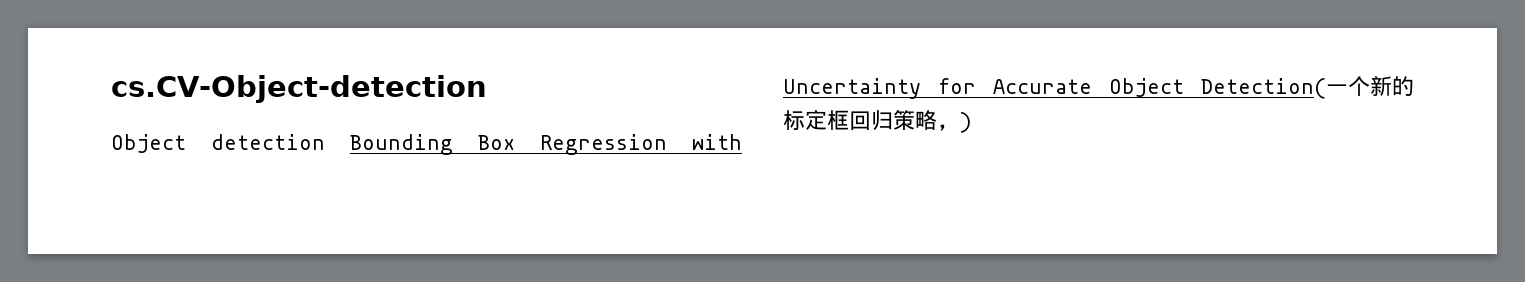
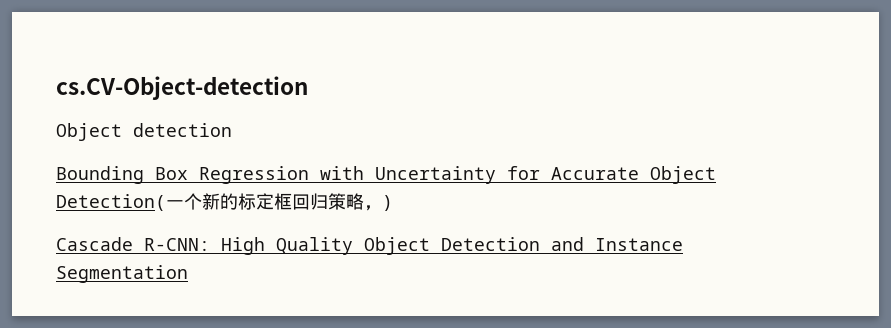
(325, 142) none -> (232, 130) //
(972, 122) none -> [56,237,683,255] [56,265,188,283] // Cascade R-CNN: High Quality Object Detection and Instance Segmentation

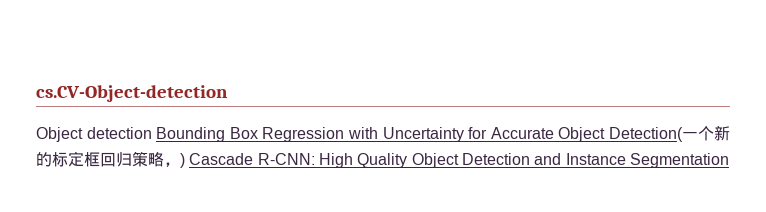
(232, 130) // -> (152, 133) none
(393, 203) // -> (185, 160) none

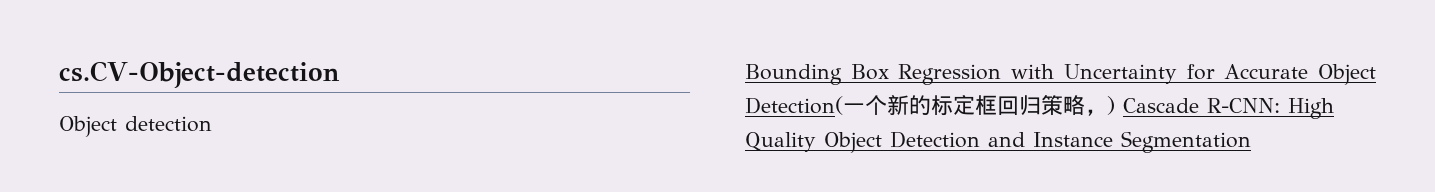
(152, 133) none -> (212, 124) //

